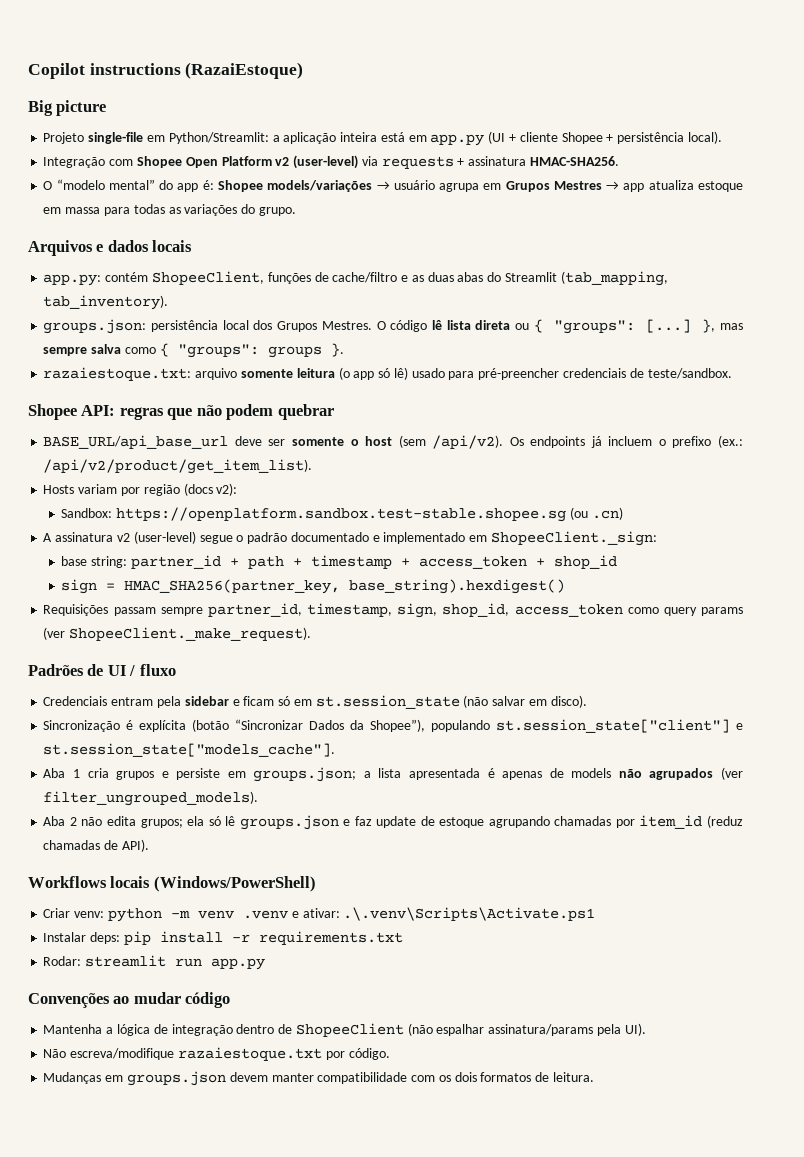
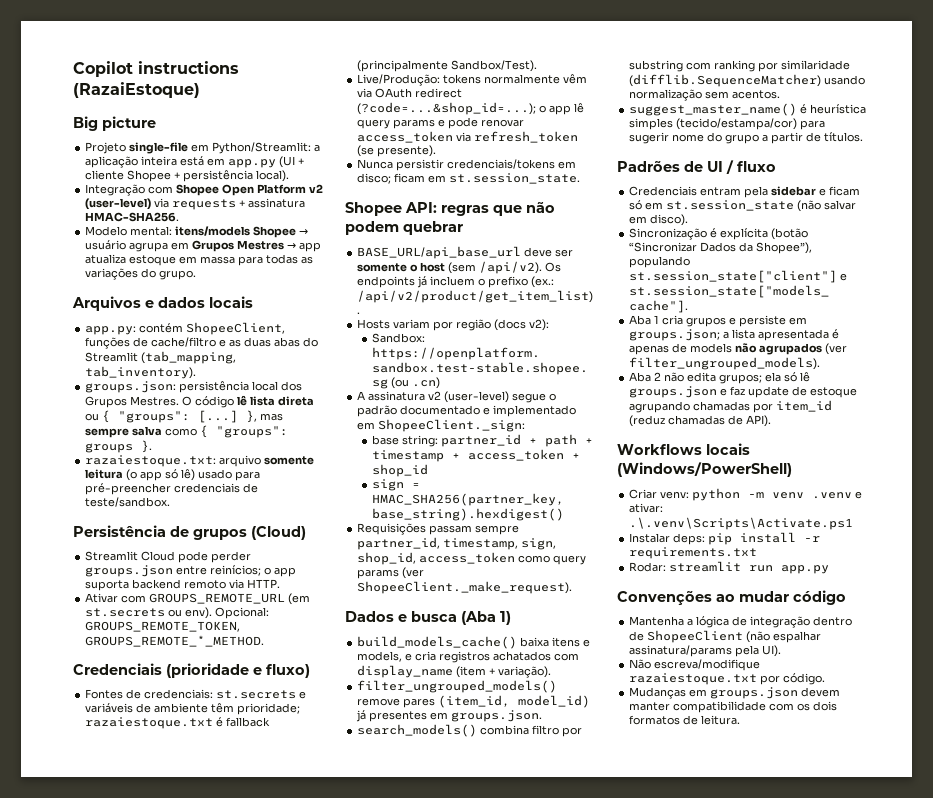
[43,179,373,192] O “modelo mental” do app é: Shopee models/variações -> [85,226,297,238] Modelo mental: itens/models Shopee
(732, 373) none -> [73,525,306,540] [85,551,252,563] [85,565,297,577] [85,579,281,591] [85,593,311,605] [85,607,270,619] [85,621,241,632] [85,635,265,647] [73,663,310,678] [85,689,307,699] [85,703,301,715] [85,717,271,729] [357,60,538,72] [357,74,588,86] [357,88,463,98] [357,102,585,115] [357,117,525,129] [357,131,579,143] [357,145,437,157] [357,159,577,171] [357,173,581,184] // Persistência de grupos (Cloud) // Streamlit Cloud pode perder groups.json entre reinícios; o app suporta backend remoto via HTTP. // Ativar com GROUPS_REMOTE_URL (em st.secrets ou env). Opcional: GROUPS_REMOTE_TOKEN, GROUPS_REMOTE_*_METHOD. // Credenciais (prioridade e fluxo) // Fontes de credenciais: st.secrets e variáveis de ambiente têm prioridade; razaiestoque.txt é fallback (principalmente Sandbox/Test). // Live/Produção: tokens normalmente vêm via OAuth redirect (?code=...&shop_id=...); o app lê query params e pode renovar access_token via refresh_token (se presente). // Nunca persistir credenciais/tokens em disco; ficam em st.session_state.
(312, 634) none -> [345,611,511,625] [357,636,591,649] [357,651,580,663] [357,665,552,678] [357,680,558,693] [357,695,591,708] [356,710,543,722] [357,724,583,737] [629,60,851,72] [629,74,866,87] [629,89,781,101] [629,103,867,116] [629,118,826,130] [629,132,864,144] // Dados e busca (Aba 1) // build_models_cache() baixa itens e models, e cria registros achatados com display_name (item + variação). // filter_ungrouped_models() remove pares (item_id, model_id) já presentes em groups.json. // search_models() combina filtro por substring com ranking por similaridade (difflib.SequenceMatcher) usando normalização sem acentos. // suggest_master_name() é heurística simples (tecido/estampa/cor) para sugerir nome do grupo a partir de títulos.

